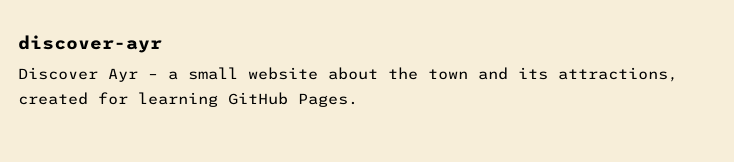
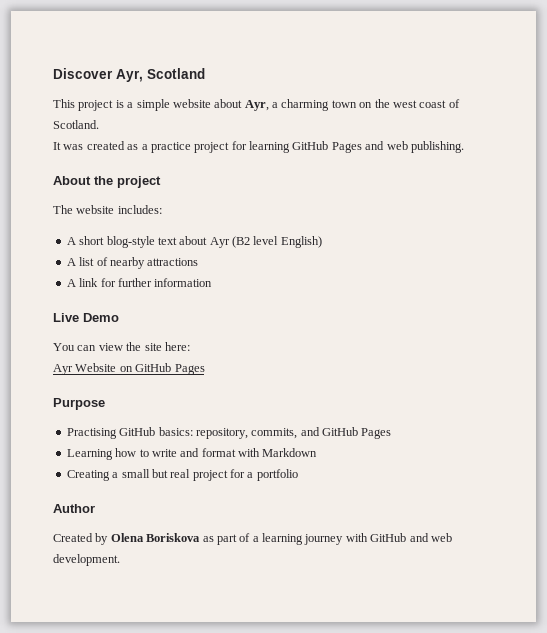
[18,35,162,53] [18,67,678,82] [18,92,358,107] discover-ayr // Discover Ayr – a small website about the town and its attractions, created for learning GitHub Pages. -> [53,68,205,82] [53,99,460,111] [53,120,99,129] [53,141,464,153] [53,176,161,188] [53,205,162,214] [66,236,322,248] [66,257,199,269] [66,278,213,287] [53,313,119,322] [53,342,190,351] [53,363,205,375] [53,398,105,410] [66,427,392,439] [66,448,318,460] [66,469,298,481] [53,504,95,513] [53,533,452,545] [53,554,120,566] Discover Ayr, Scotland // This project is a simple website about Ayr, a charming town on the west coast of Scotland. // It was created as a practice project for learning GitHub Pages and web publishing. // About the project // The website includes: // A short blog-style text about Ayr (B2 level English) // A list of nearby attractions // A link for further information // Live Demo // You can view the site here: // Ayr Website on GitHub Pages // Purpose // Practising GitHub basics: repository, commits, and GitHub Pages // Learning how to write and format with Markdown // Creating a small but real project for a portfolio // Author // Created by Olena Boriskova as part of a learning journey with GitHub and web development.

